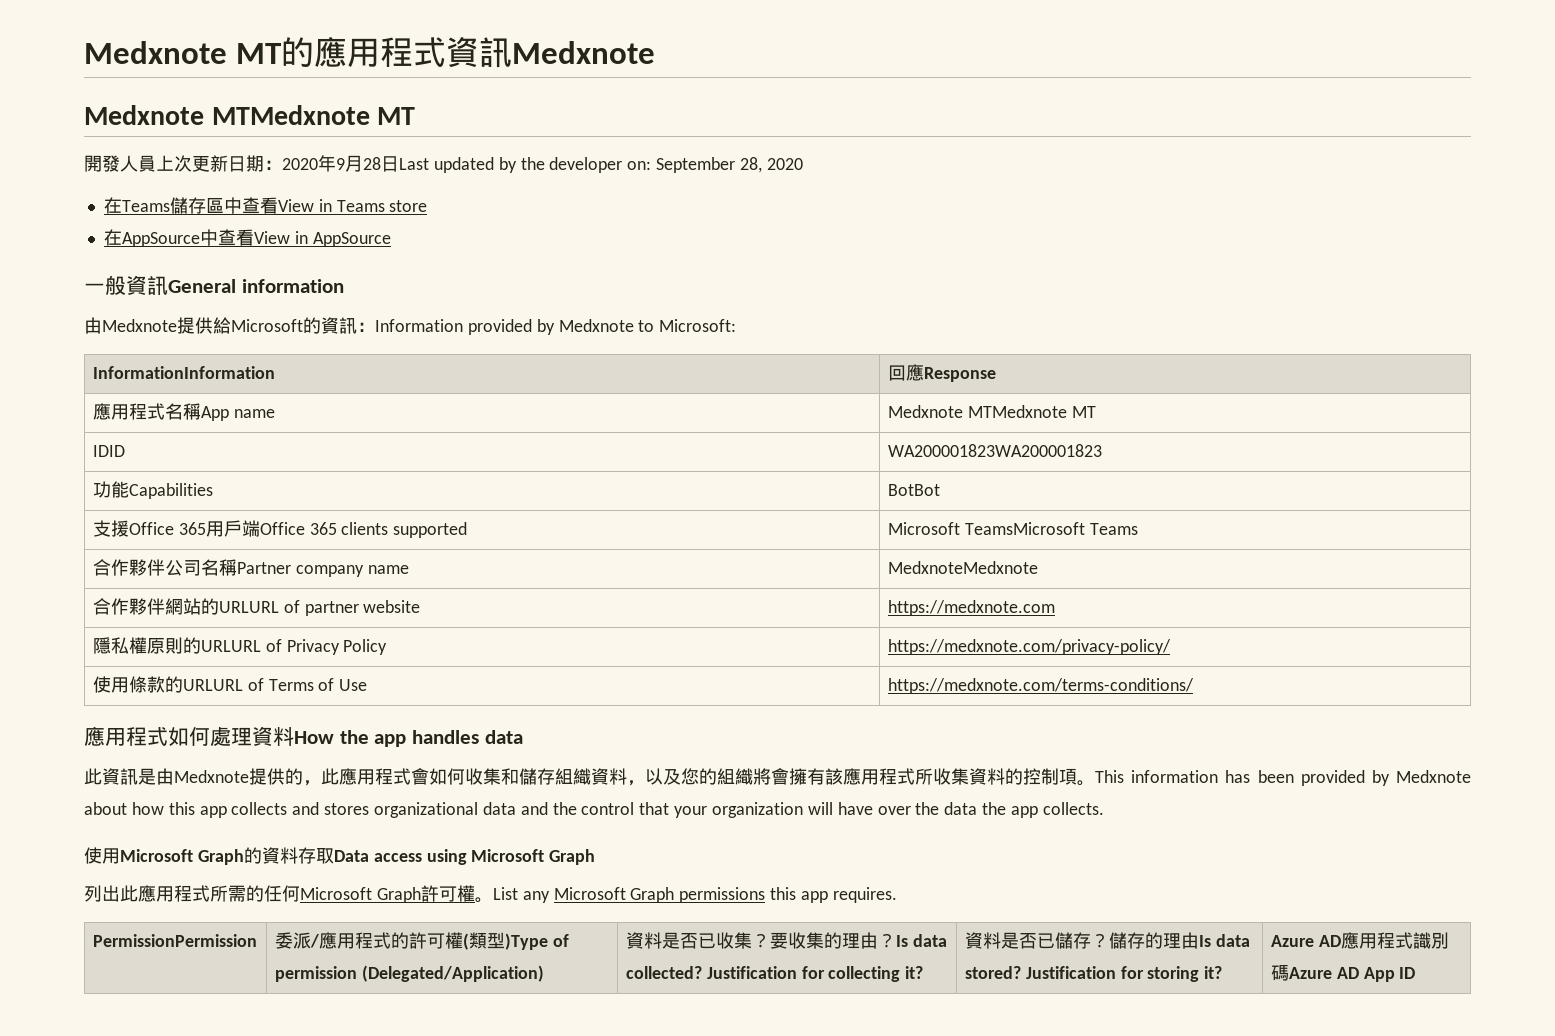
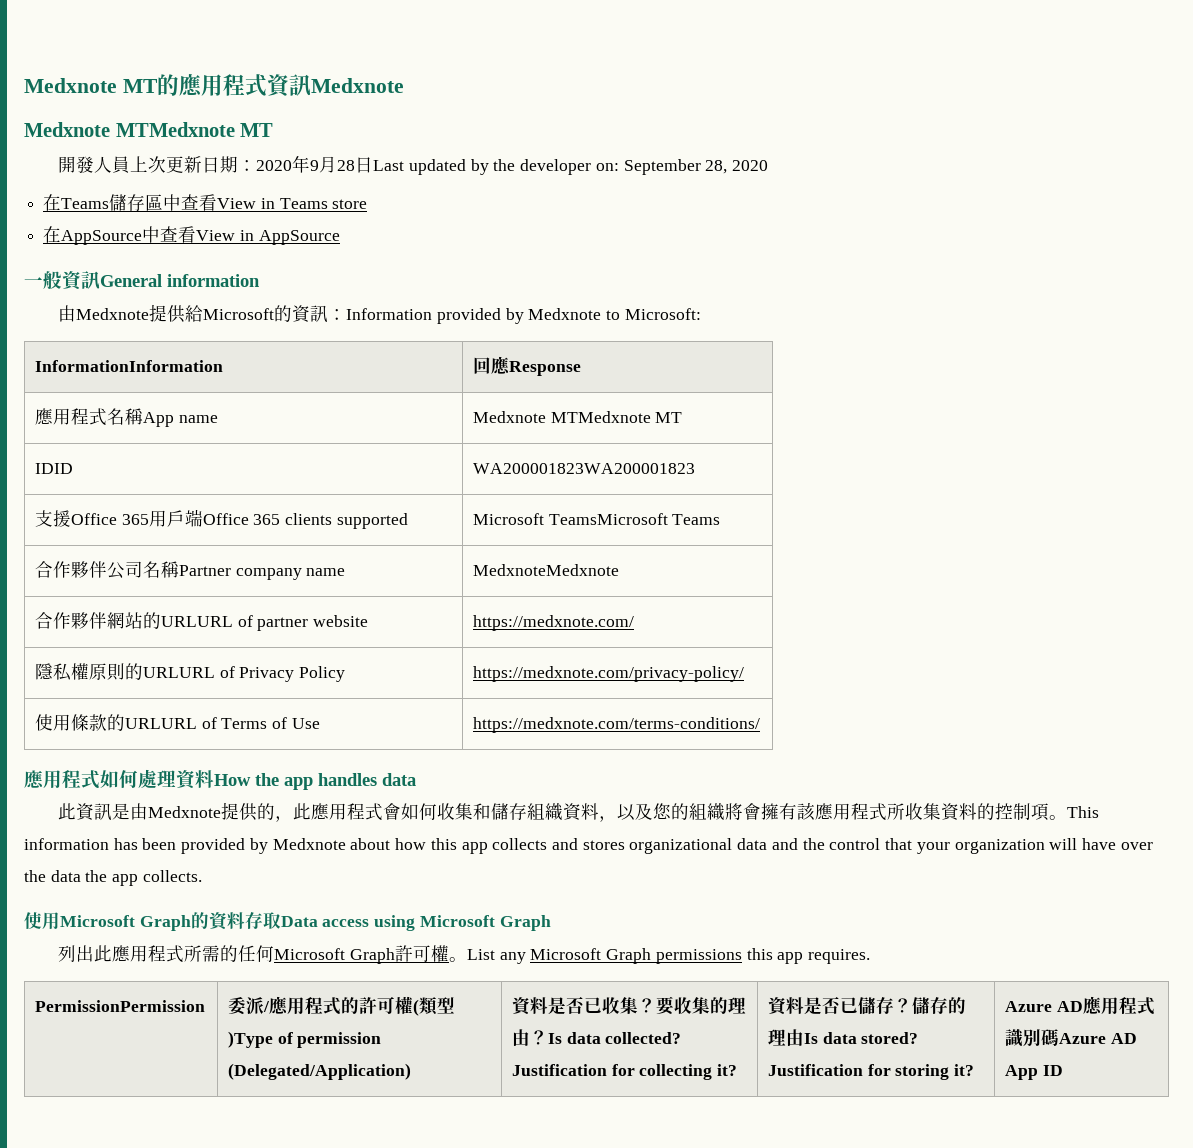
[92,481,213,499] [887,484,940,496] // 功能Capabilities | BotBot -> (696, 468) none
[887,600,1055,616] https://medxnote.com -> [473,615,635,631] https://medxnote.com/

